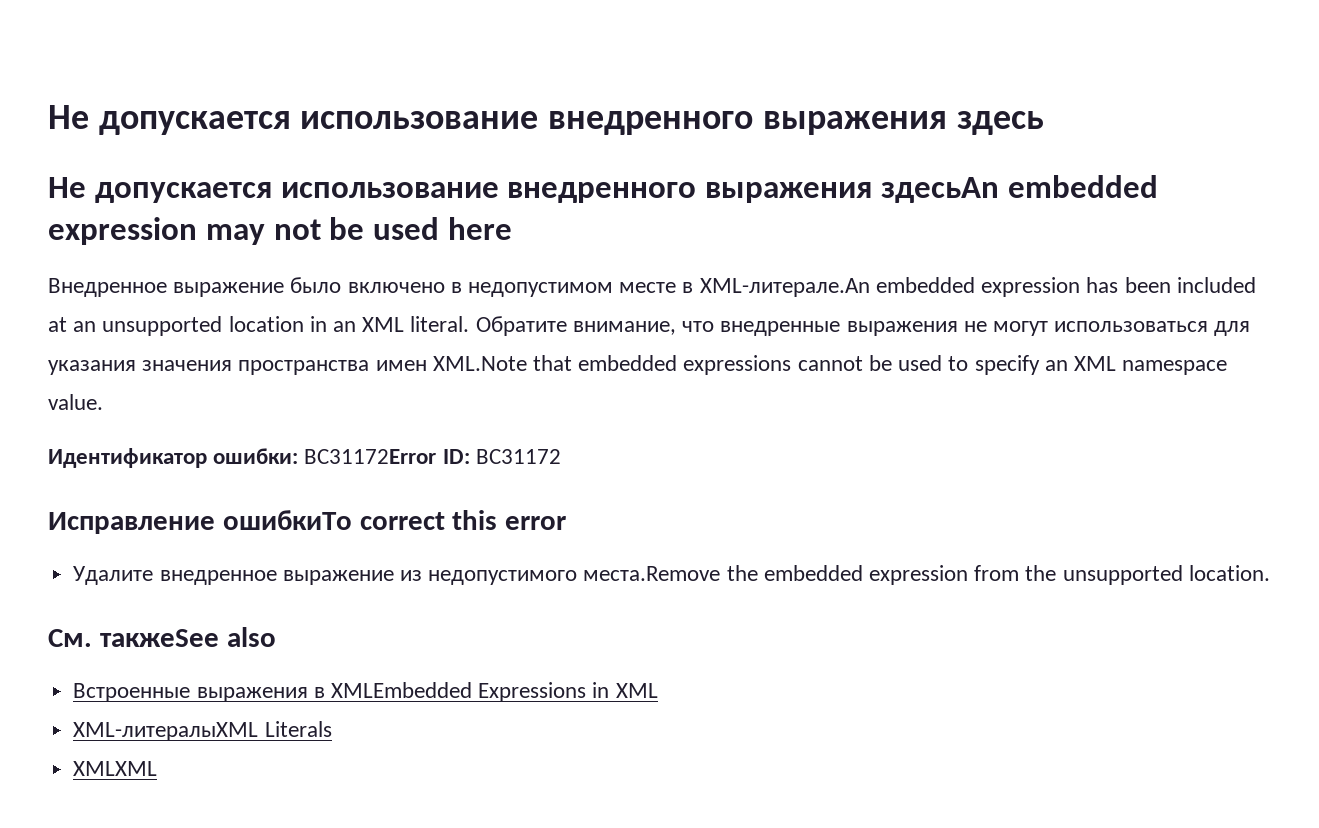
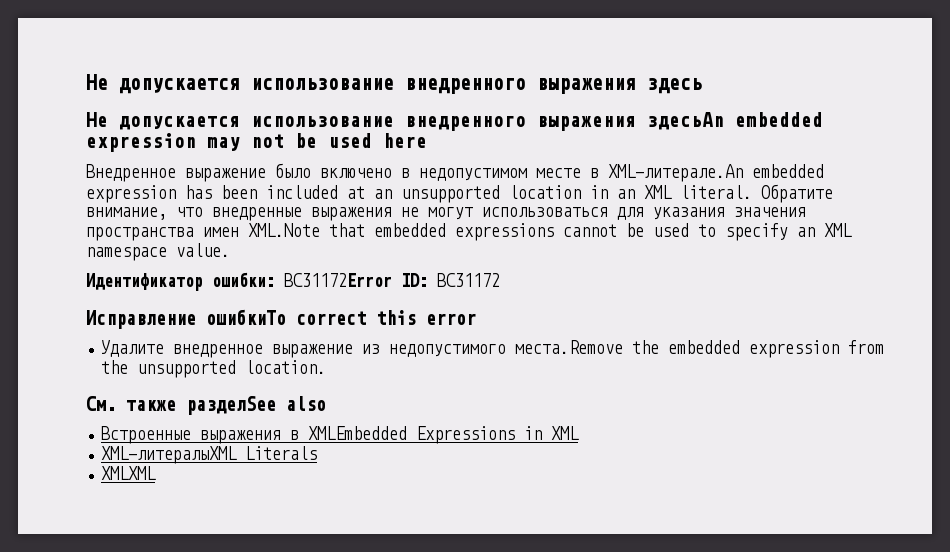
[99,629,219,647] такжеSee -> [126,396,276,415] также разделSee

